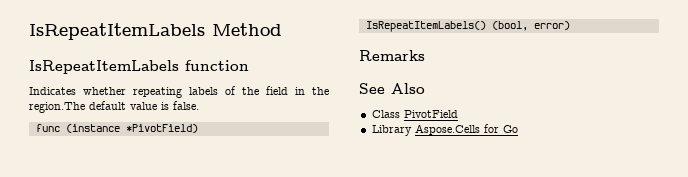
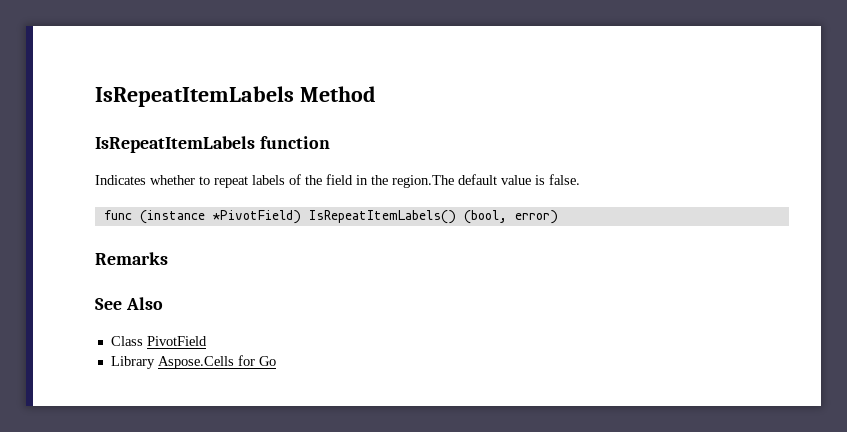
[133,87,182,98] repeating -> [199,176,248,188] to repeat

